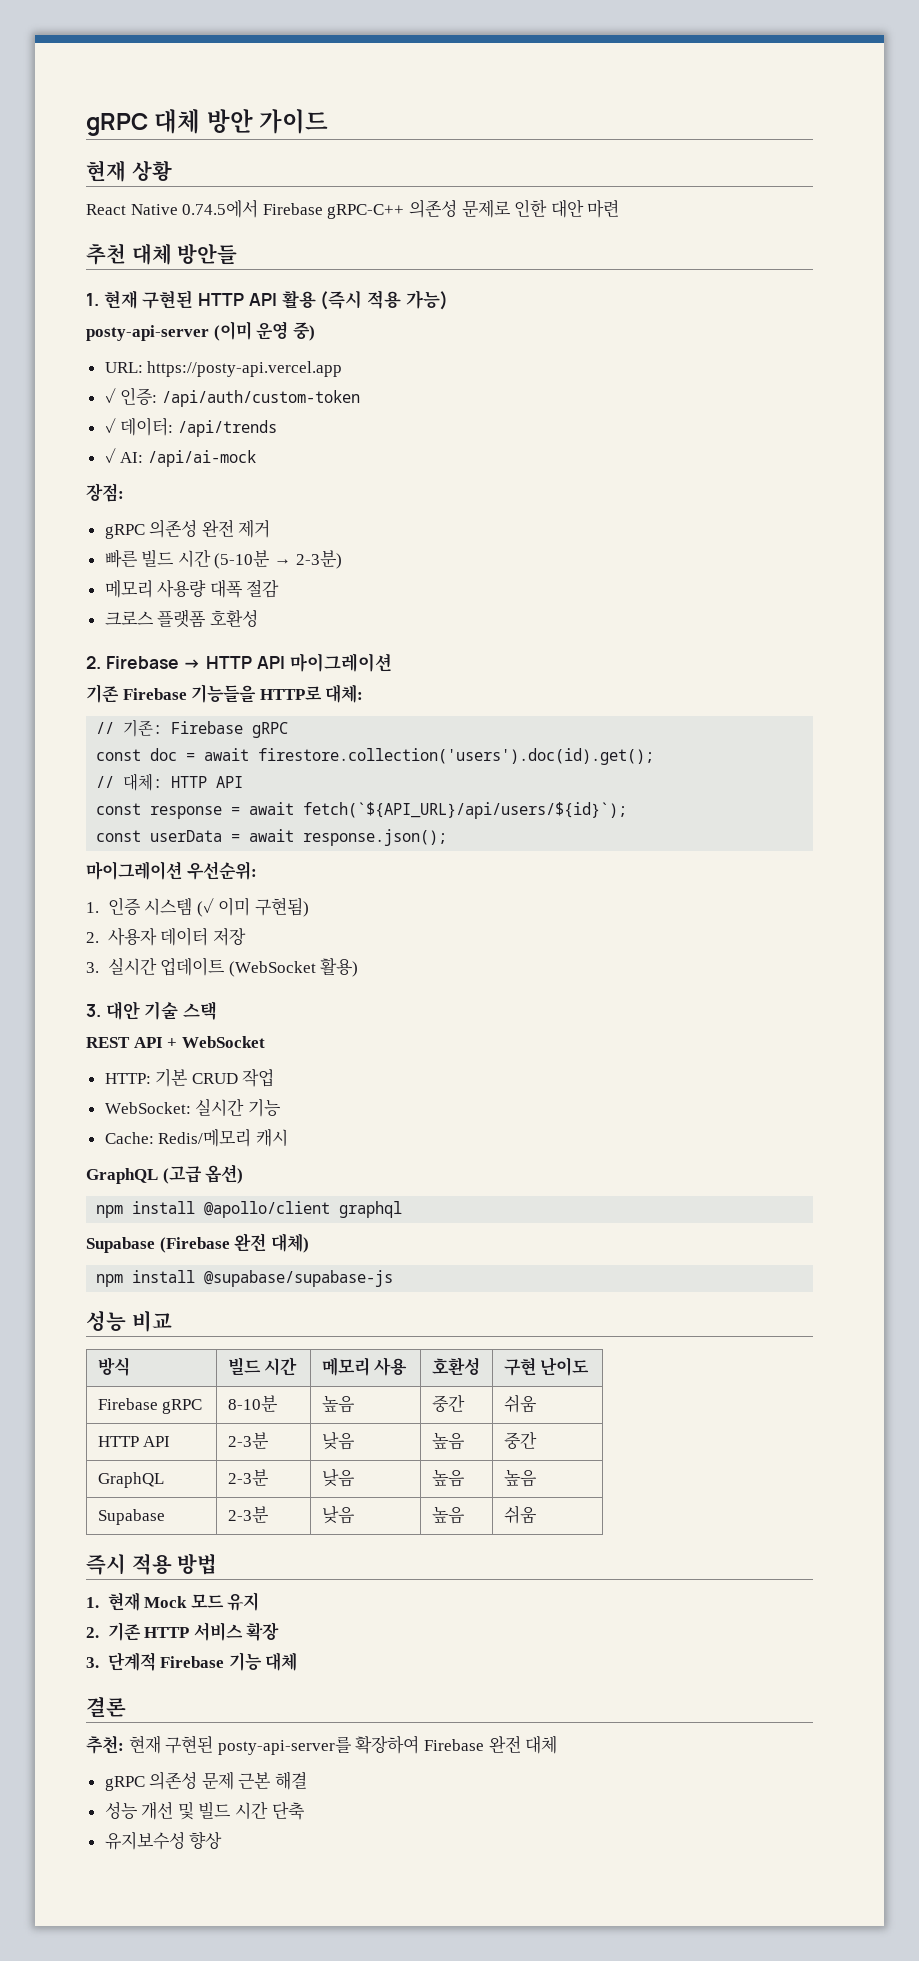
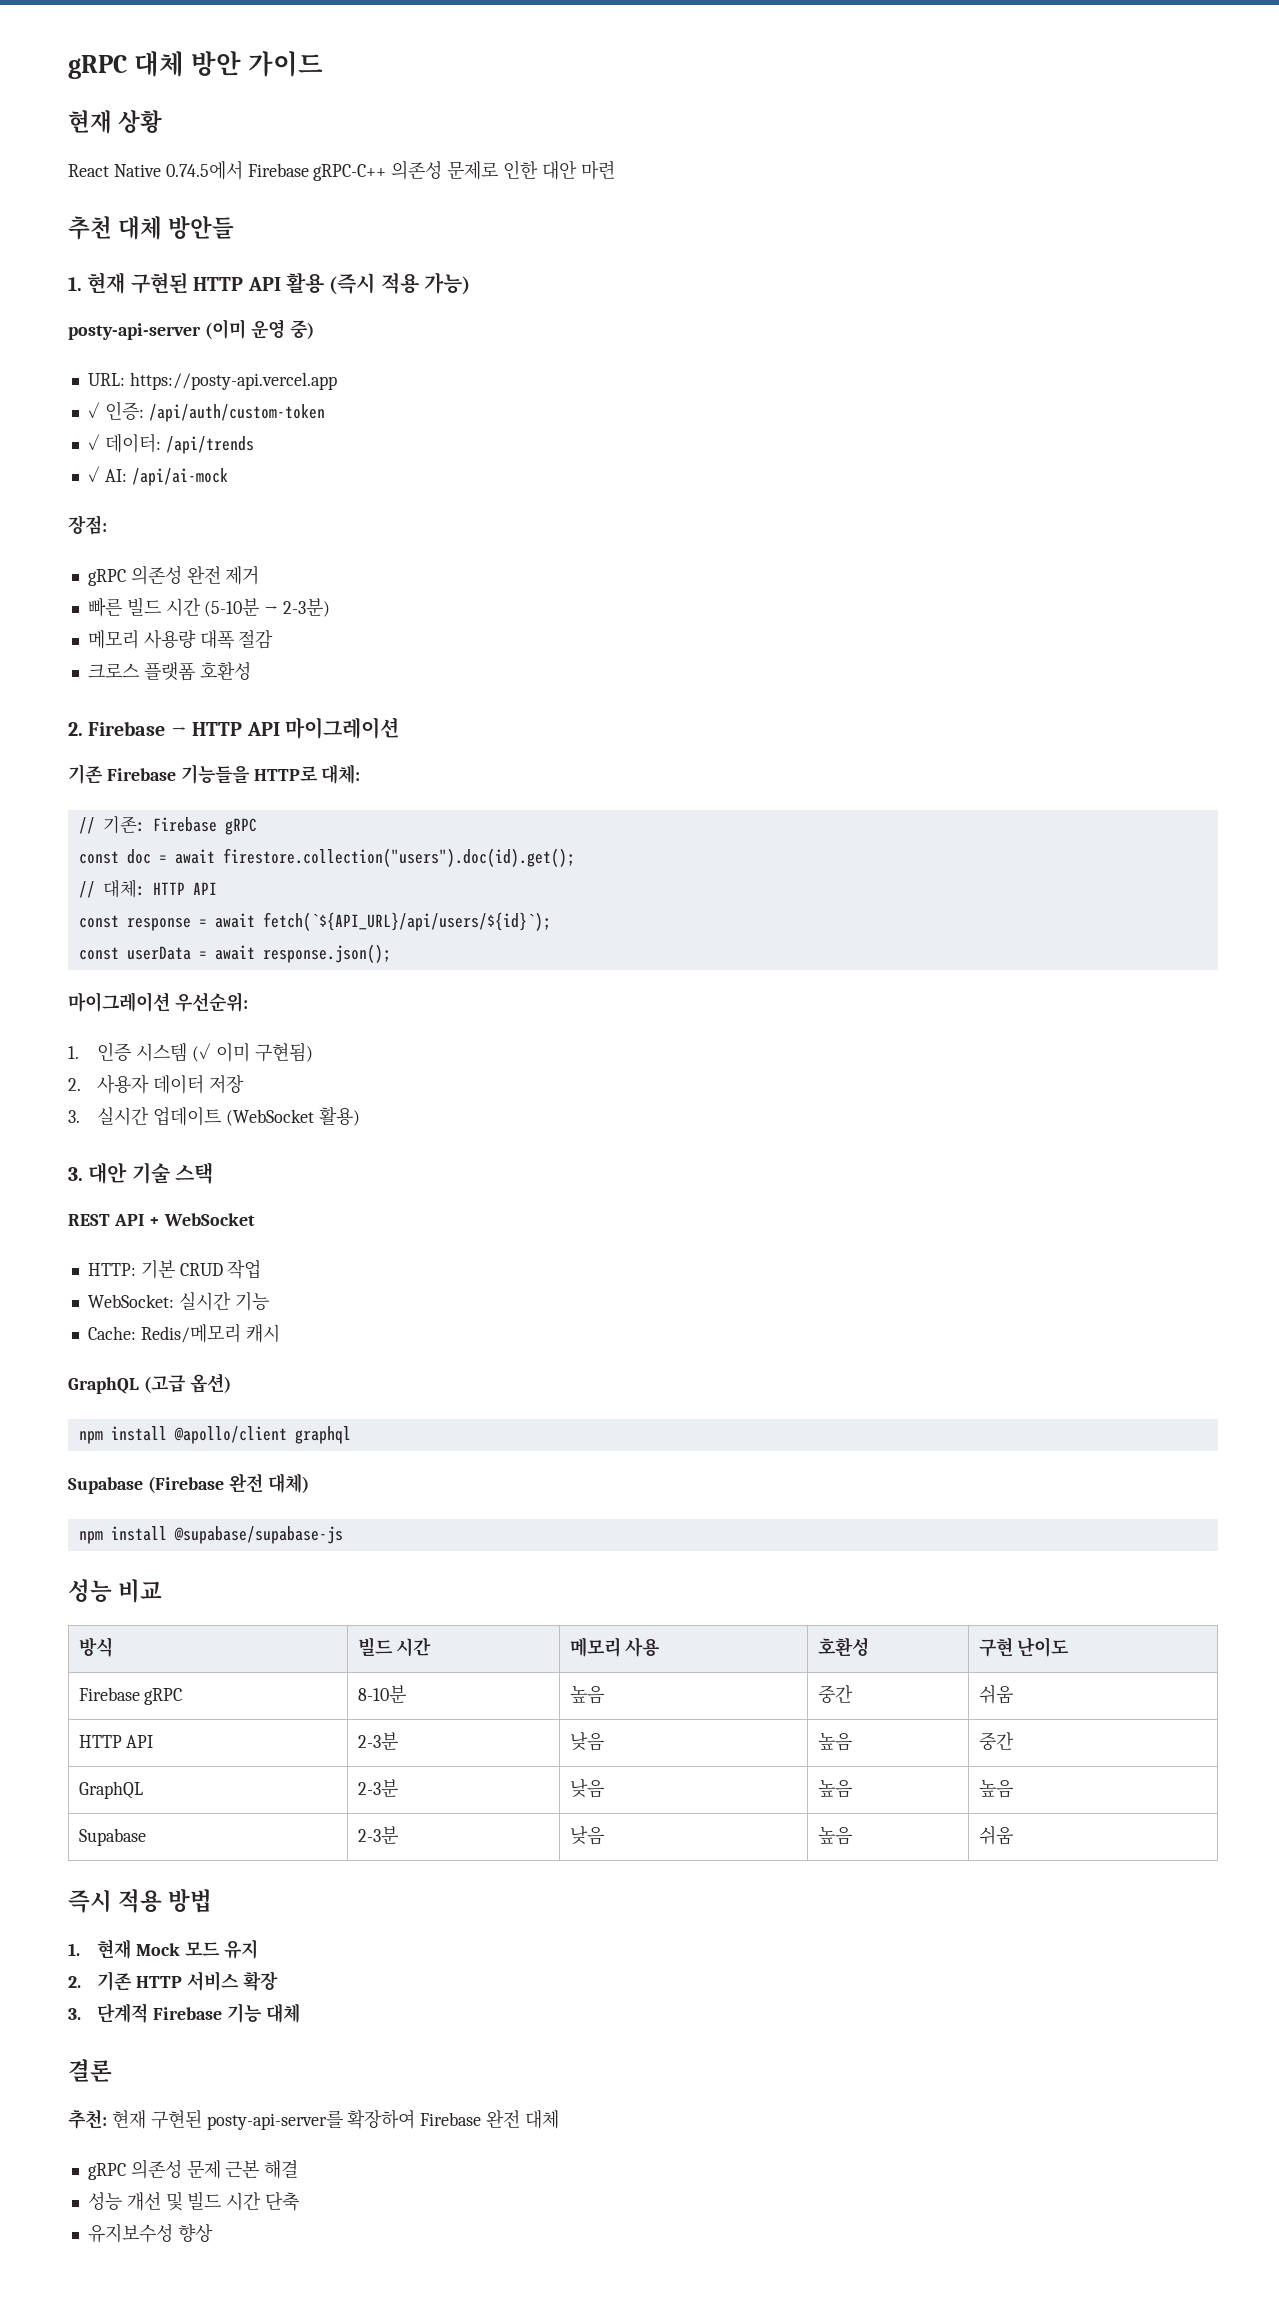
[258,748,655,765] firestore.collection('users').doc(id).get(); -> [222,848,575,867] firestore.collection("users").doc(id).get();

